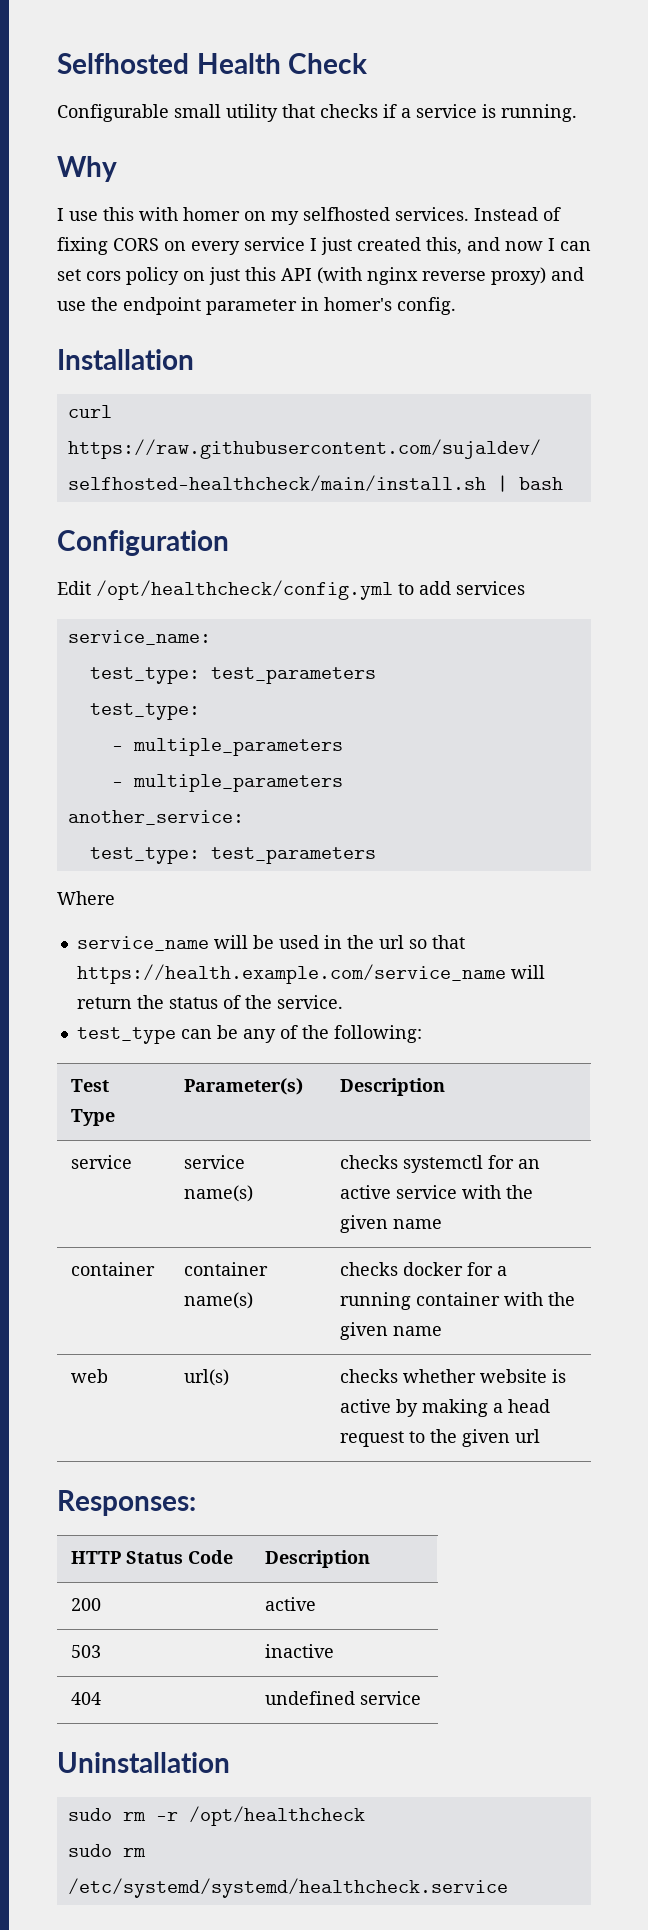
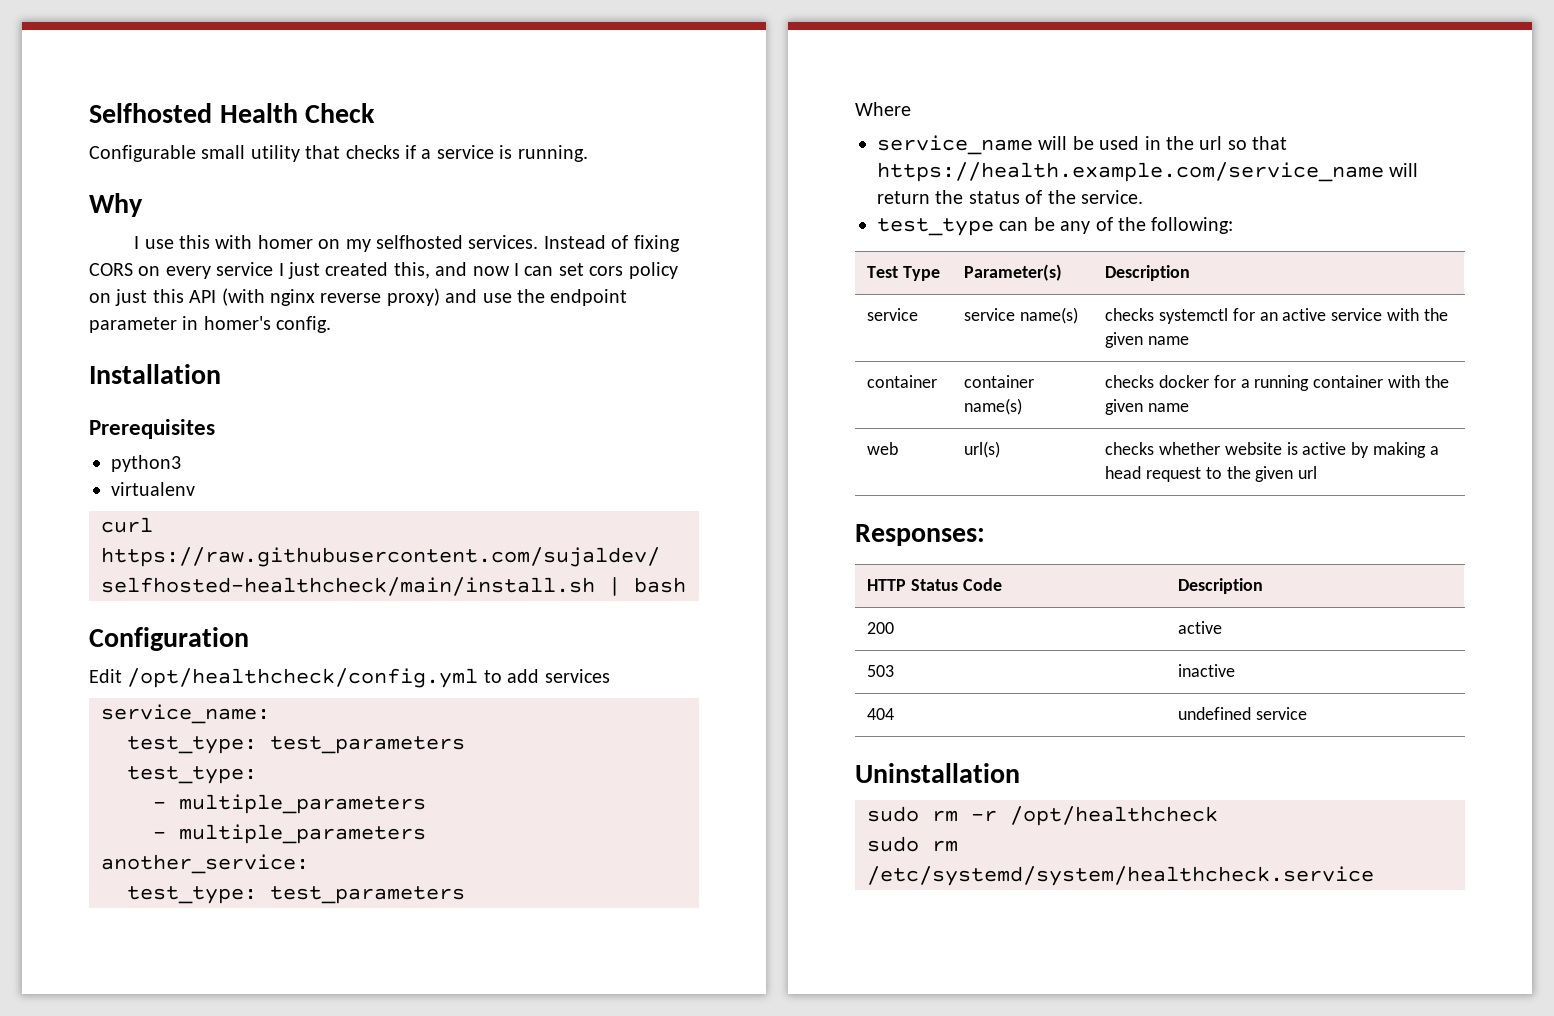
(194, 359) none -> [89,419,215,439] [111,455,181,472] [111,482,195,496] // Prerequisites // python3 // virtualenv
[67,1878,508,1898] /etc/systemd/systemd/healthcheck.service -> [867,866,1374,886] /etc/systemd/system/healthcheck.service

